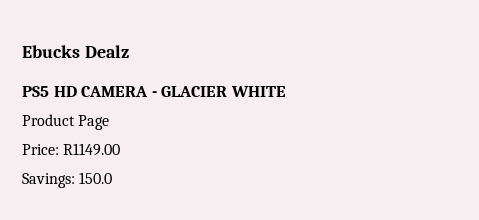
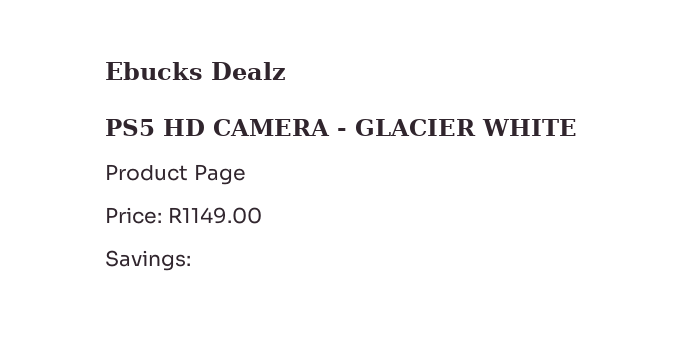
[79,172,113,184] 150.0 -> (191, 260) none

